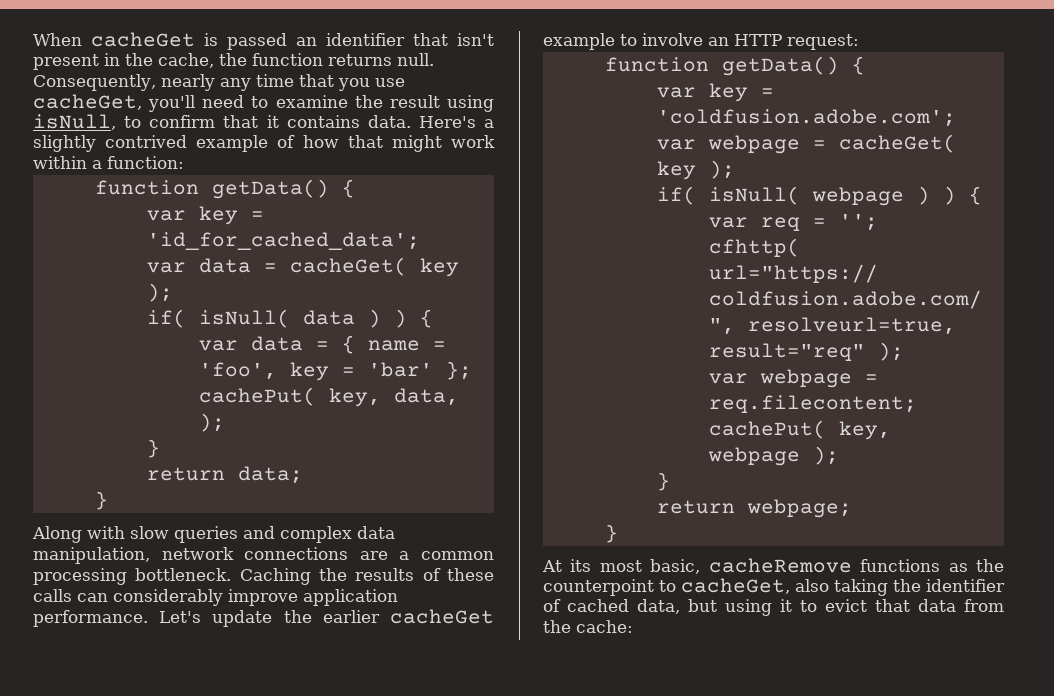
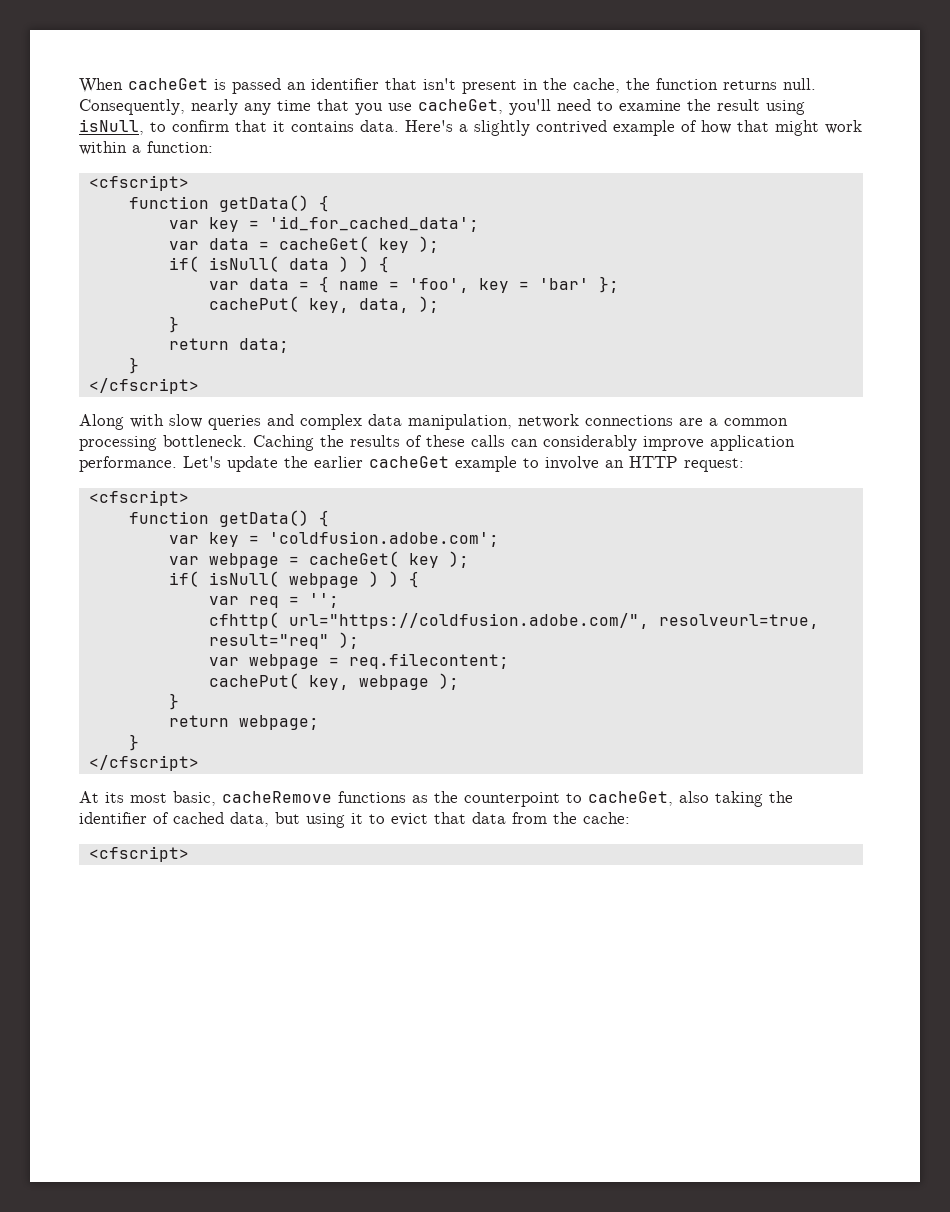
(184, 162) none -> [88,175,189,191] // <cfscript>
(108, 500) none -> [88,378,199,394] // </cfscript>
(859, 42) none -> [88,490,189,506] // <cfscript>
(618, 533) none -> [88,755,199,771] // </cfscript>
(633, 626) none -> [88,846,189,862] // <cfscript>

